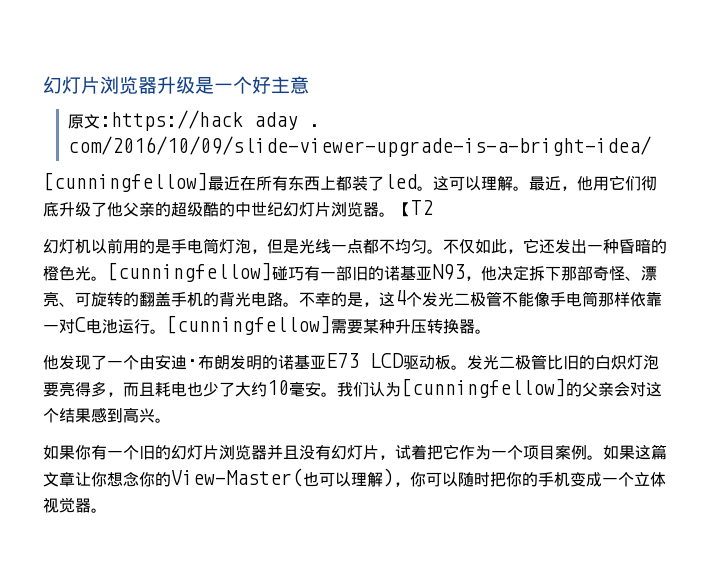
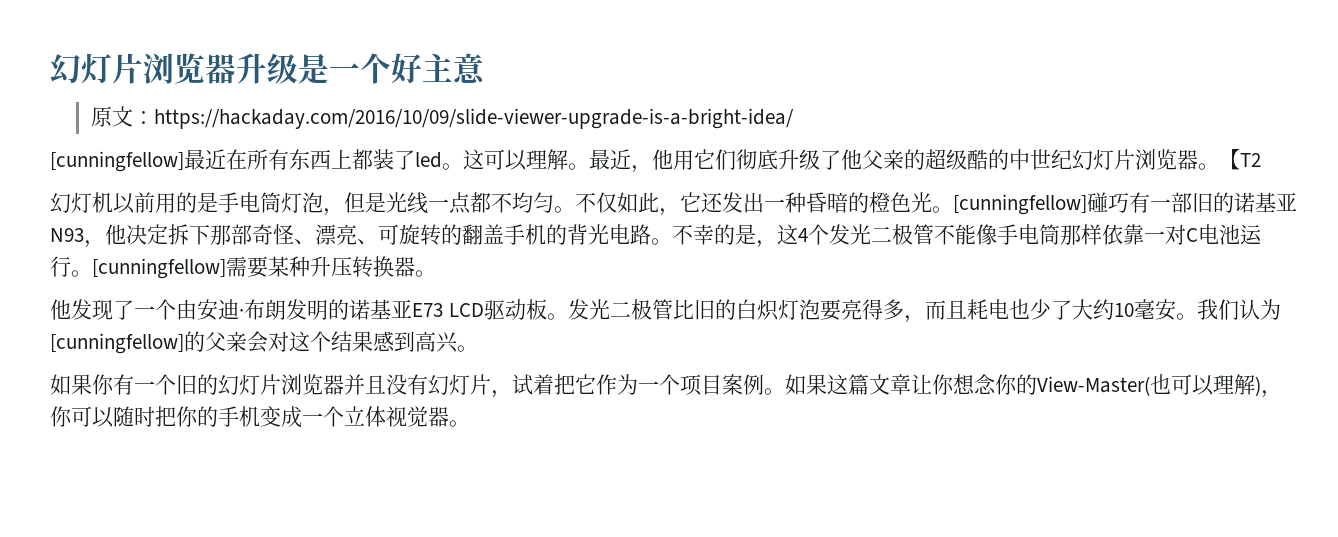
[99,110,320,131] [67,136,651,157] :https://hack aday . com/2016/10/09/slide-viewer-upgrade-is-a-bright-idea/ -> [132,108,794,129] ：https://hackaday.com/2016/10/09/slide-viewer-upgrade-is-a-bright-idea/

